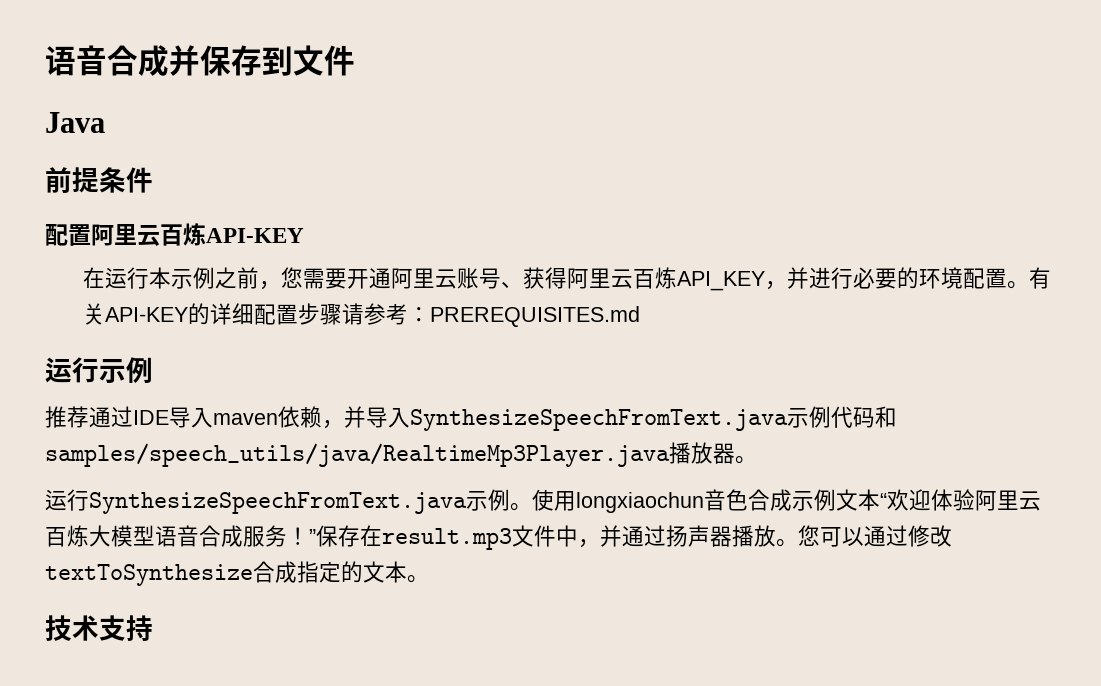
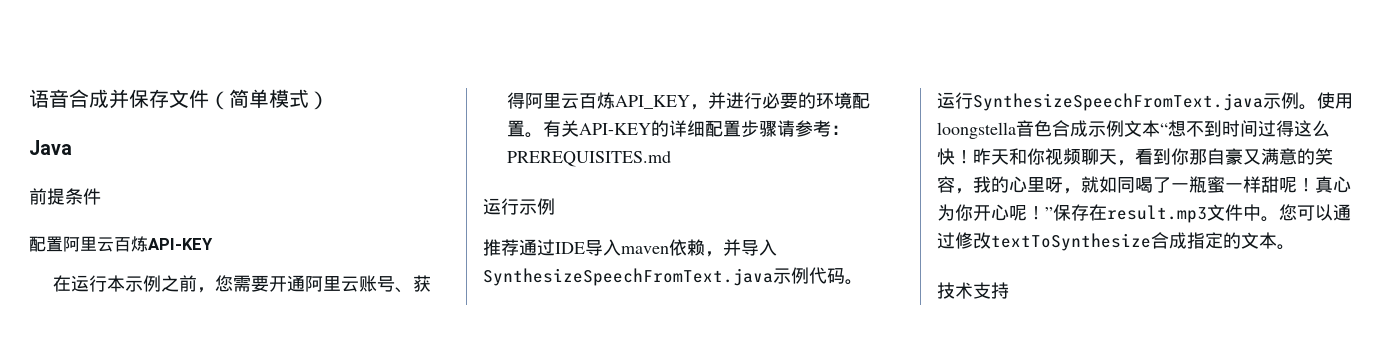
[262,45,355,76] 到文件 -> [169,89,329,110] 文件（简单模式）
[875,406,897,428] [45,442,735,467] 和samples/speech_utils/java/RealtimeMp3Player.java播放器 -> (845, 276) none
[576,492,704,513] longxiaochun -> [937,122,1016,139] loongstella
[887,489,1041,511] [45,525,287,547] 欢迎体验阿里云百炼大模型语音合成服务 -> [1168,120,1330,137] [937,148,1333,166] [937,176,1351,194] [937,204,1027,221] 想不到时间过得这么快！昨天和你视频聊天，看到你那自豪又满意的笑容，我的心里呀，就如同喝了一瓶蜜一样甜呢！真心为你开心呢
[578,525,776,548] ，并通过扬声器播放 -> (1261, 212) none

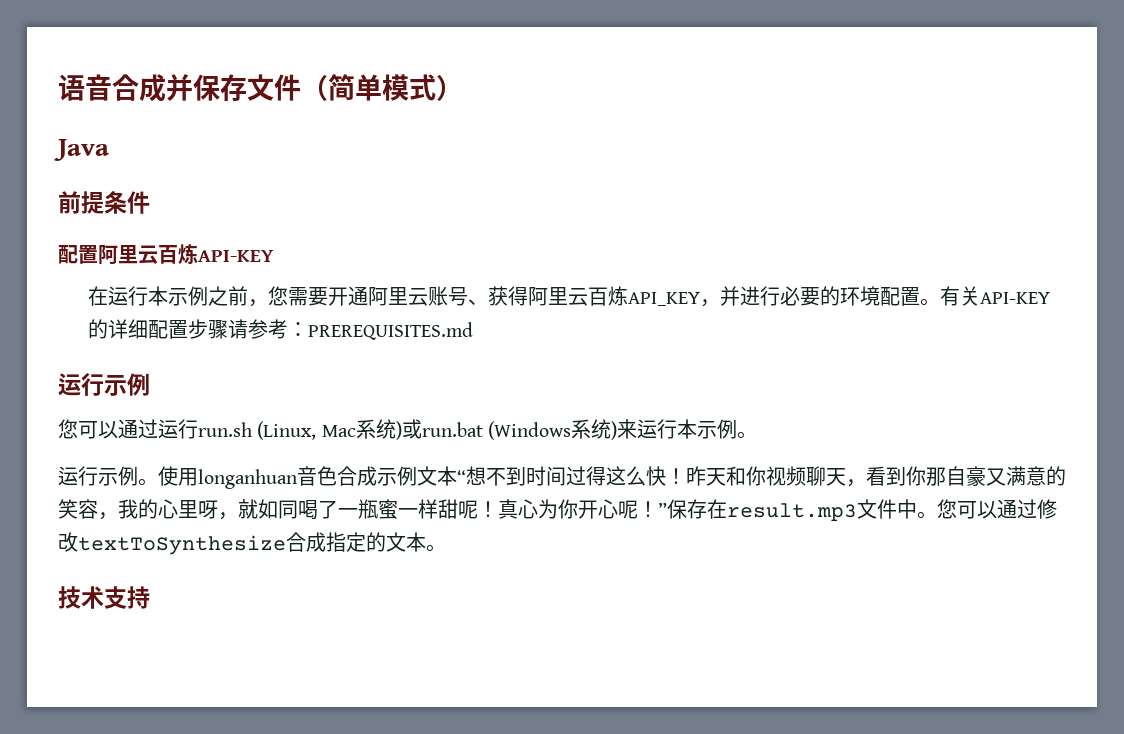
[483,239,777,257] [483,267,845,286] 推荐通过IDE导入maven依赖，并导入SynthesizeSpeechFromText.java示例代码 -> [58,419,738,440] 您可以通过运行run.sh (Linux, Mac系统)或run.bat (Windows系统)来运行本示例
[973,93,1263,111] SynthesizeSpeechFromText.java -> (98, 476) none
[937,122,1016,139] loongstella -> [198,469,297,489] longanhuan

